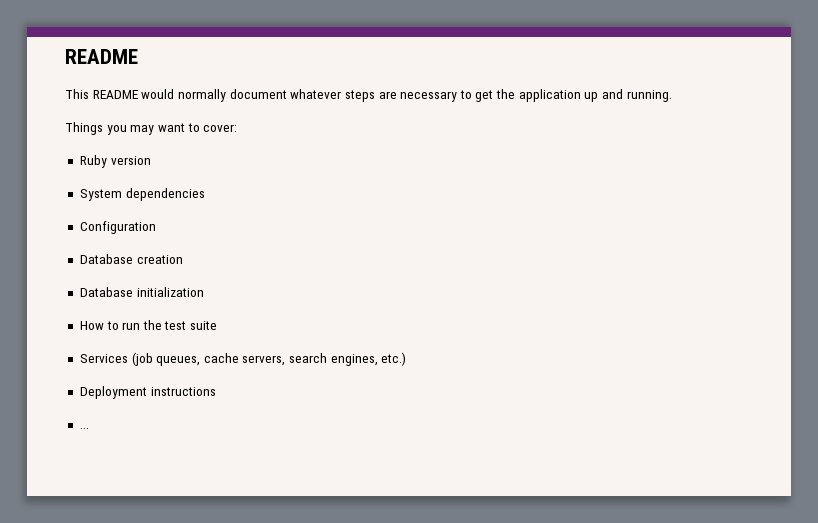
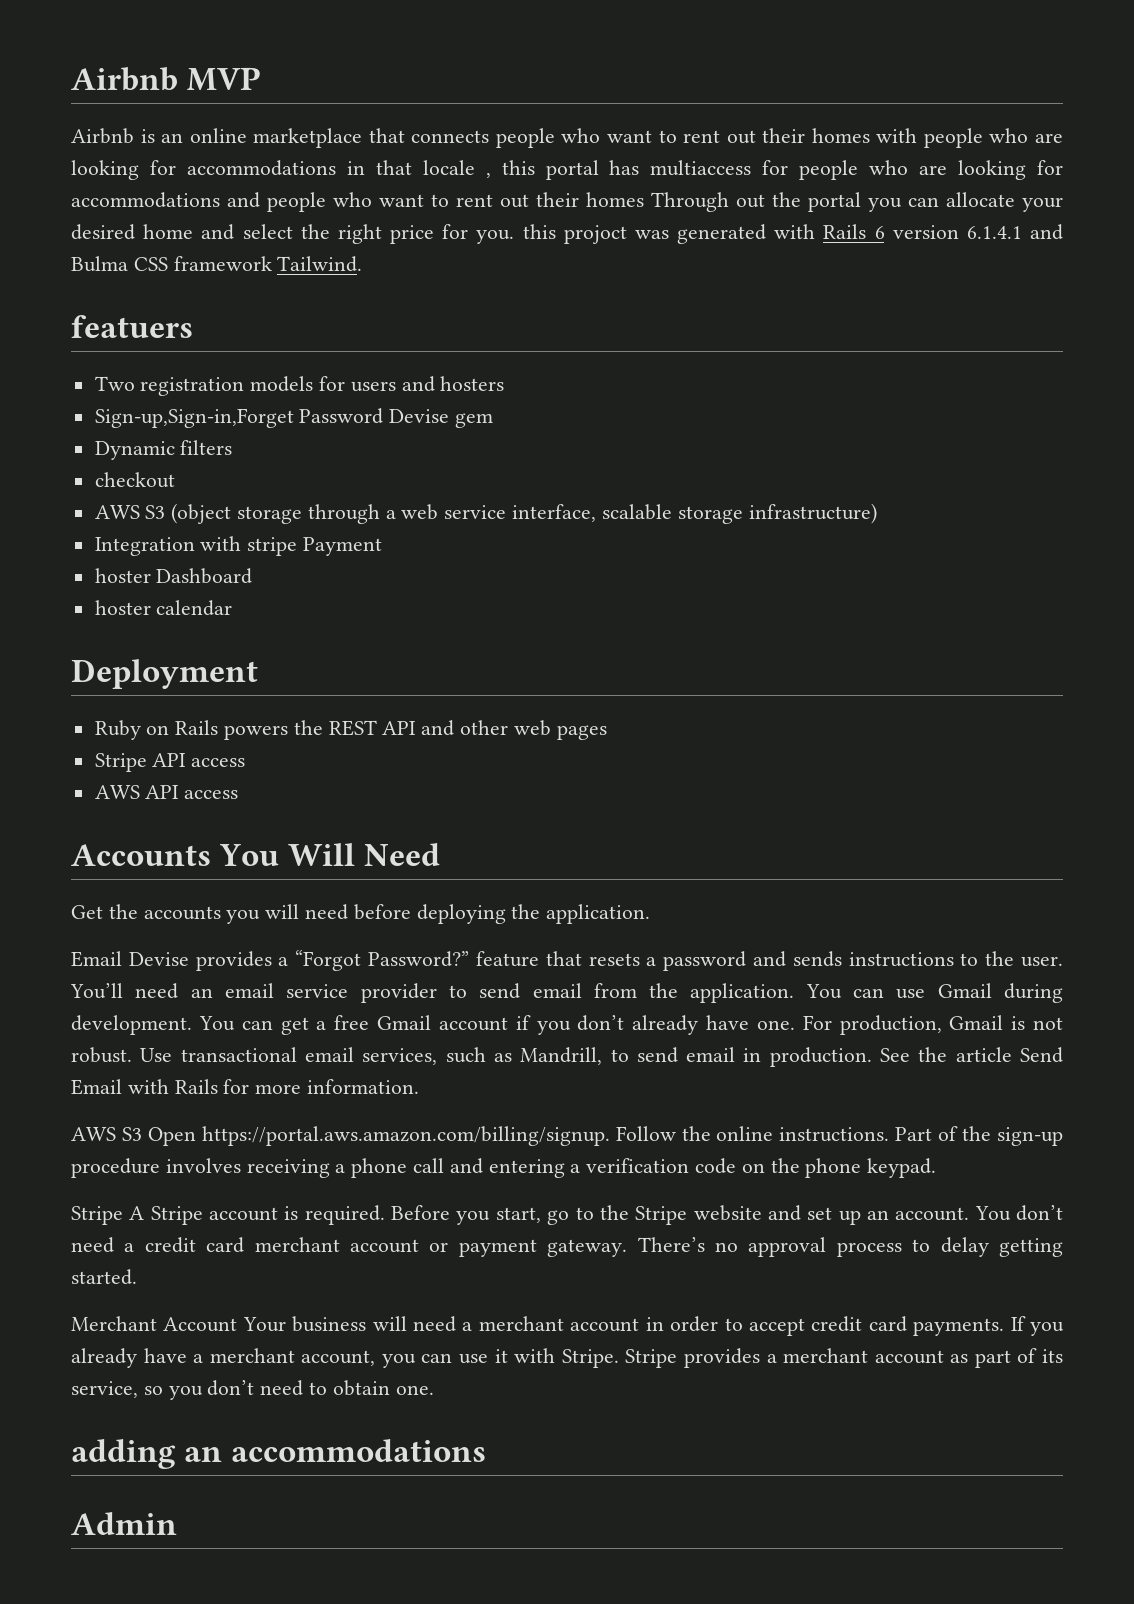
[65,49,138,64] [65,89,672,102] [65,122,238,135] [79,155,151,168] [79,188,205,201] [79,221,156,234] [79,254,183,264] [79,287,204,297] [79,320,218,330] [79,352,407,366] [79,386,216,399] [79,428,89,429] README // This README would normally document whatever steps are necessary to get the application up and running. // Things you may want to cover: // Ruby version // System dependencies // Configuration // Database creation // Database initialization // How to run the test suite // Services (job queues, cache servers, search engines, etc.) // Deployment instructions // ... -> [71,67,262,91] [71,128,1063,148] [71,160,1063,180] [71,192,1063,212] [71,224,1063,244] [71,256,363,272] [71,315,193,338] [94,376,505,396] [94,408,494,428] [94,440,233,460] [94,472,175,488] [94,503,877,524] [94,536,383,556] [94,568,253,584] [94,600,233,616] [71,659,258,689] [94,720,607,740] [94,753,246,772] [94,785,239,799] [71,843,441,866] [71,904,651,924] [71,950,1063,971] [70,983,1063,1003] [71,1015,1064,1035] [71,1047,1063,1067] [71,1079,420,1095] [71,1126,1063,1146] [71,1158,937,1178] [71,1205,1064,1225] [71,1237,1063,1257] [71,1269,137,1285] [71,1316,1064,1336] [71,1348,1063,1368] [71,1380,434,1400] [71,1439,487,1469] [71,1512,177,1535] Airbnb MVP // Airbnb is an online marketplace that connects people who want to rent out their homes with people who are looking for accommodations in that locale , this portal has multiaccess for people who are looking for accommodations and people who want to rent out their homes Through out the portal you can allocate your desired home and select the right price for you. this projoct was generated with Rails 6 version 6.1.4.1 and Bulma CSS framework Tailwind. // featuers // Two registration models for users and hosters // Sign-up,Sign-in,Forget Password Devise gem // Dynamic filters // checkout // AWS S3 (object storage through a web service interface, scalable storage infrastructure) // Integration with stripe Payment // hoster Dashboard // hoster calendar // Deployment // Ruby on Rails powers the REST API and other web pages // Stripe API access // AWS API access // Accounts You Will Need // Get the accounts you will need before deploying the application. // Email Devise provides a “Forgot Password?” feature that resets a password and sends instructions to the user. You’ll need an email service provider to send email from the application. You can use Gmail during development. You can get a free Gmail account if you don’t already have one. For production, Gmail is not robust. Use transactional email services, such as Mandrill, to send email in production. See the article Send Email with Rails for more information. // AWS S3 Open https://portal.aws.amazon.com/billing/signup. Follow the online instructions. Part of the sign-up procedure involves receiving a phone call and entering a verification code on the phone keypad. // Stripe A Stripe account is required. Before you start, go to the Stripe website and set up an account. You don’t need a credit card merchant account or payment gateway. There’s no approval process to delay getting started. // Merchant Account Your business will need a merchant account in order to accept credit card payments. If you already have a merchant account, you can use it with Stripe. Stripe provides a merchant account as part of its service, so you don’t need to obtain one. // adding an accommodations // Admin

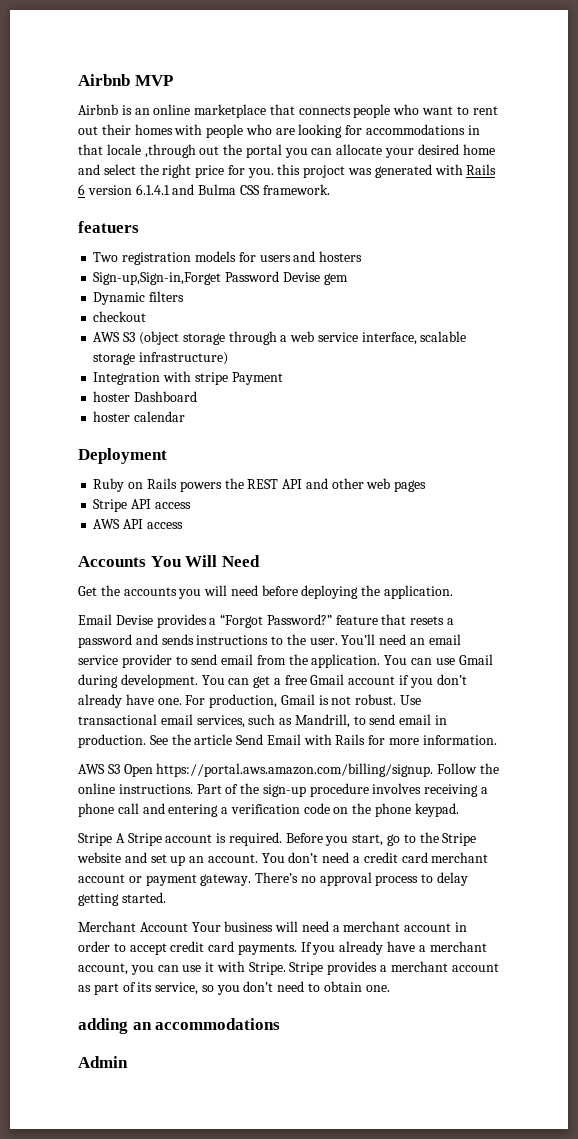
[485,160,1063,180] [71,192,729,212] , this portal has multiaccess for people who are looking for accommodations and people who want to rent out their homes Through -> [144,144,196,158] ,through
[173,256,363,272] framework Tailwind. -> [262,184,330,195] framework.

